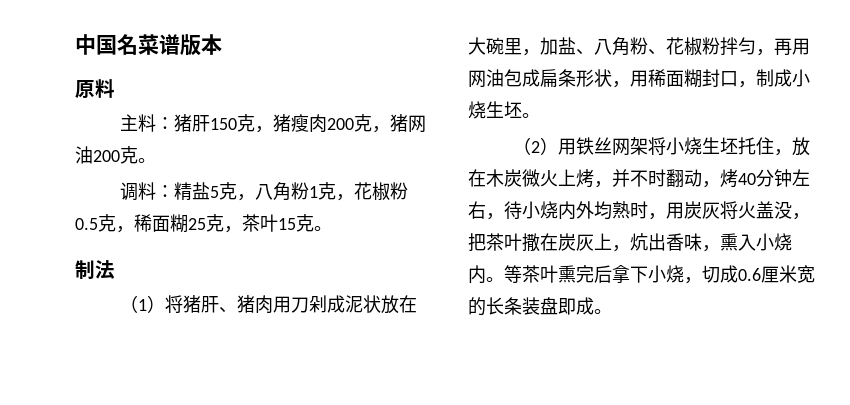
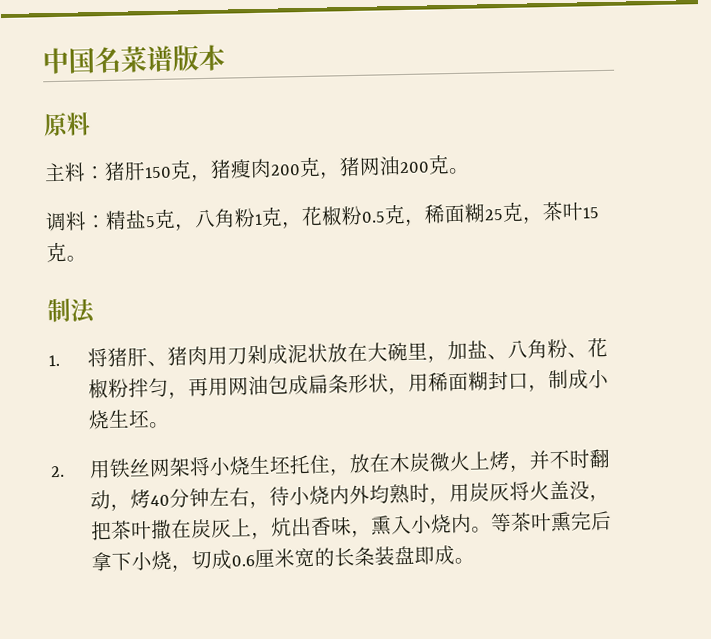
[120,295,166,313] （1） -> [48,354,60,367] 1.
[513,137,559,155] （2） -> [50,465,65,478] 2.

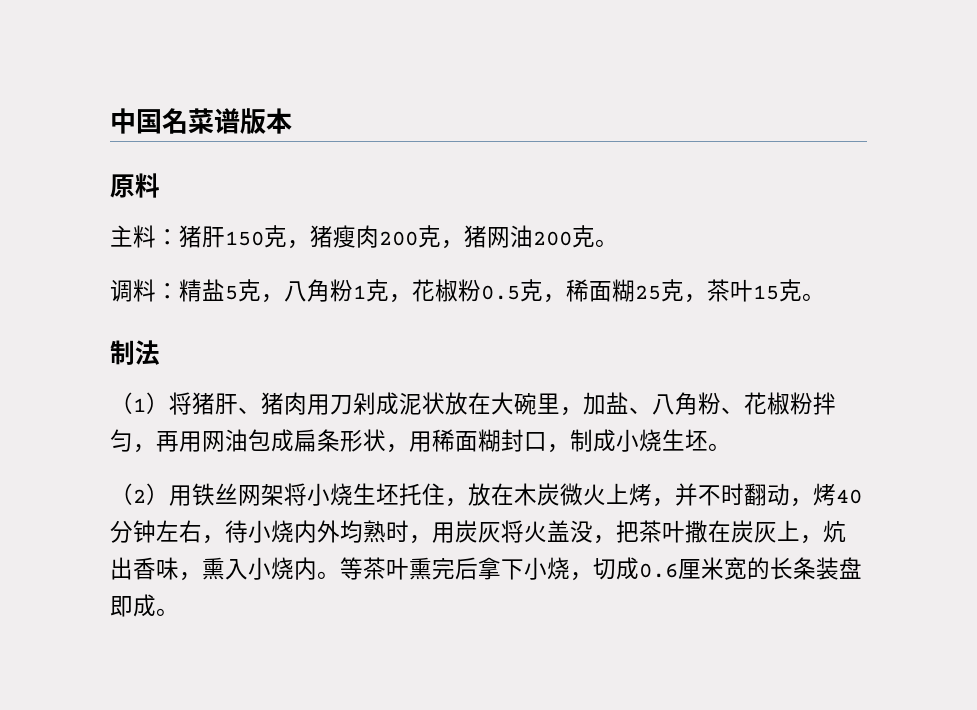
[48,354,60,367] 1. -> [110,392,169,414] （1）
[50,465,65,478] 2. -> [110,483,169,505] （2）

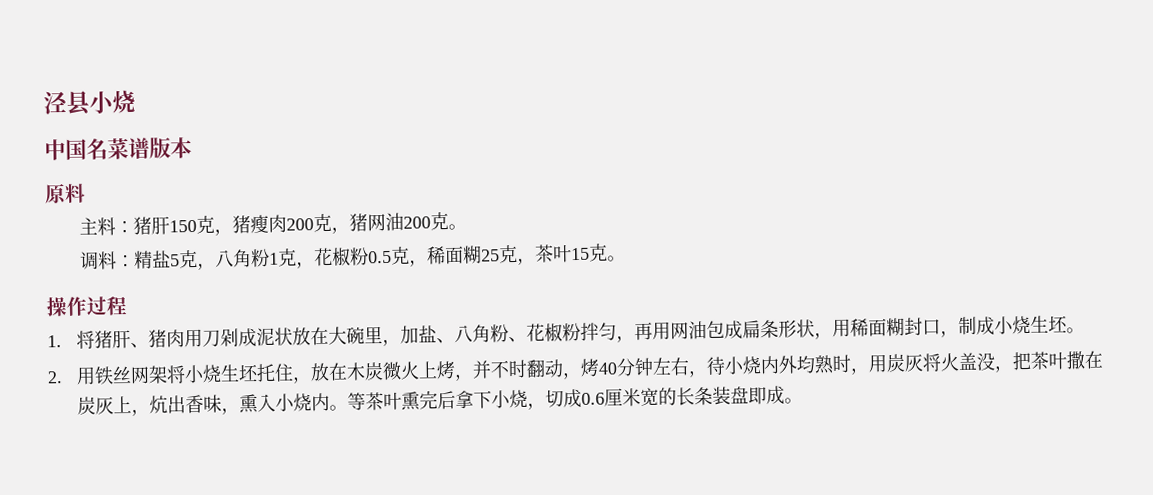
(110, 121) none -> [43,89,136,115] 泾县小烧 //
[110,340,160,365] [110,392,169,414] 制法 // （1） -> [46,296,128,317] [47,335,62,348] 操作过程 // 1.
[110,483,169,505] （2） -> [47,371,63,384] 2.

